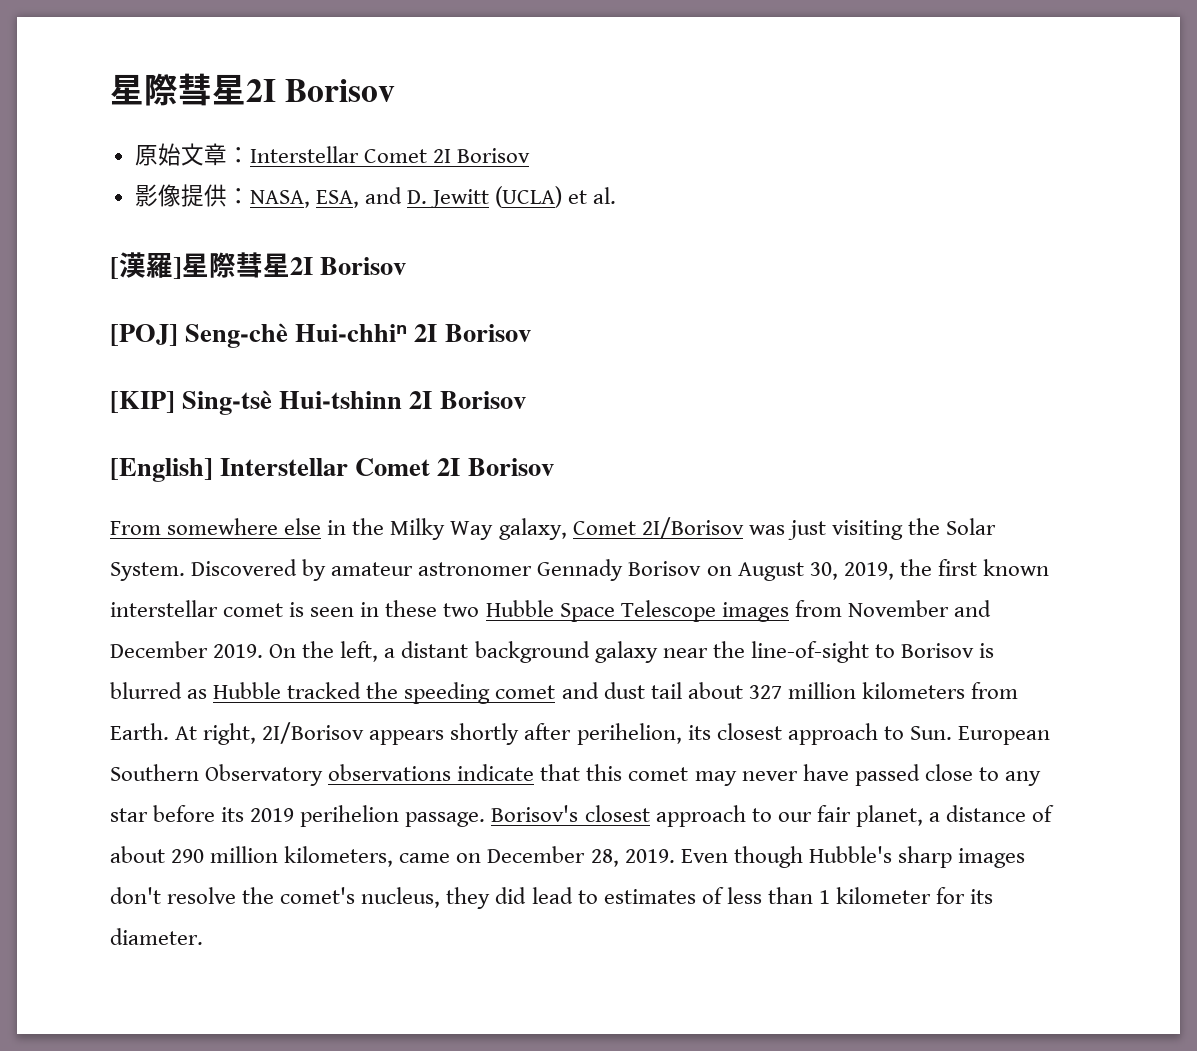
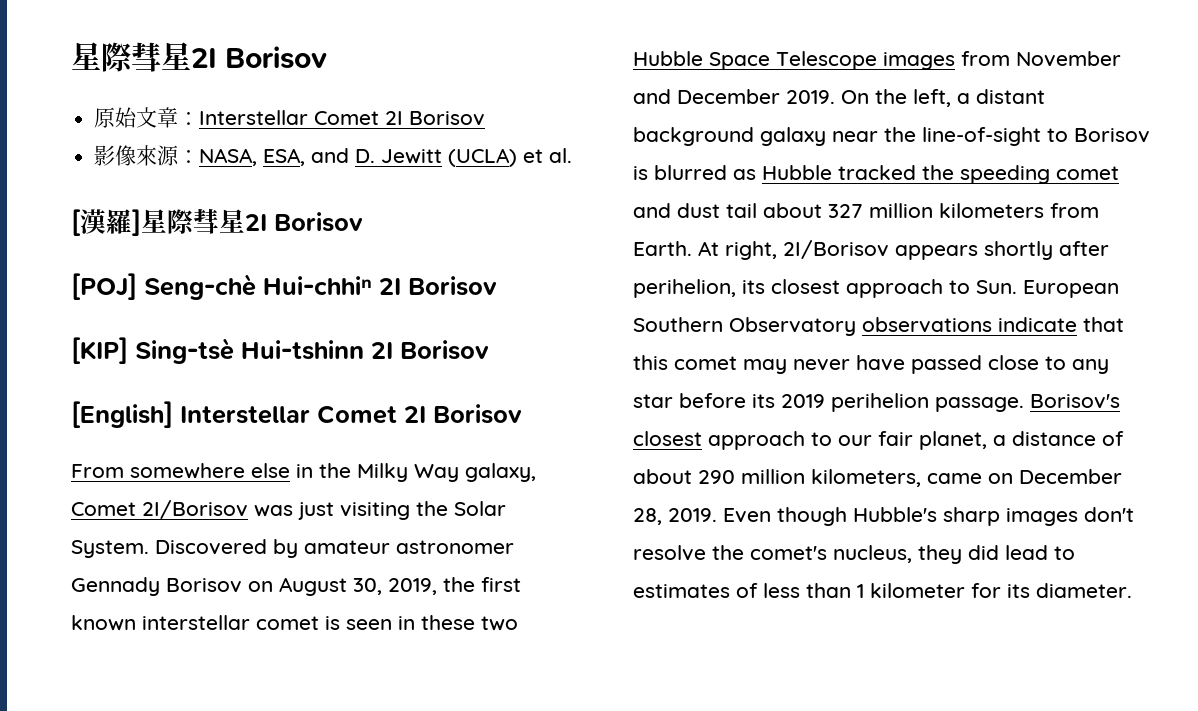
[180,184,227,207] 提供 -> [136,145,180,166] 來源

